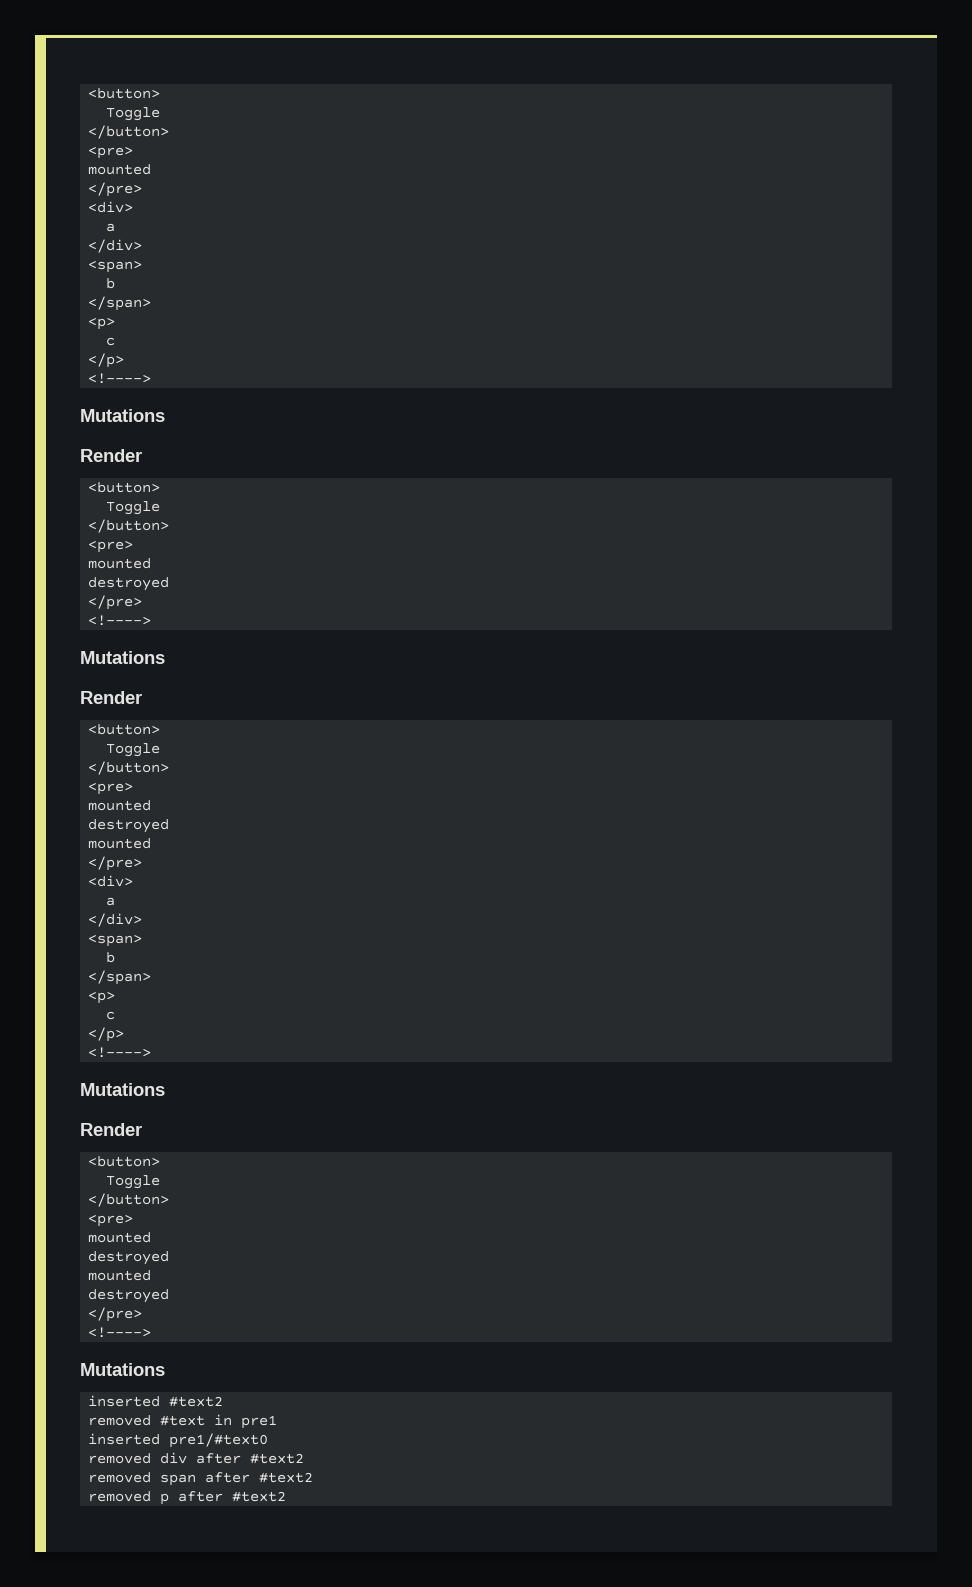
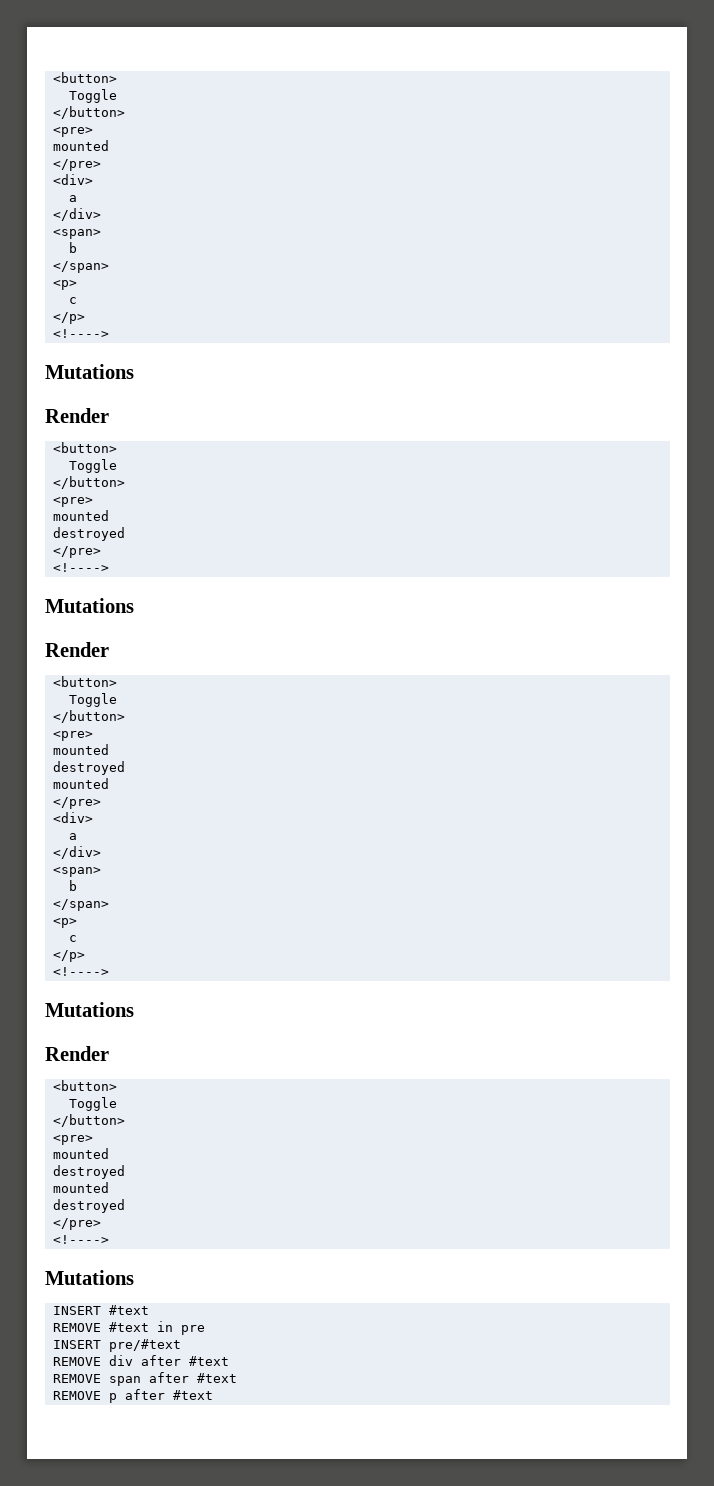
[88,1395,224,1407] [88,1414,278,1429] [88,1433,269,1448] [88,1452,305,1464] [88,1472,314,1486] [88,1491,152,1502] inserted #text2 // removed #text in pre1 // inserted pre1/#text0 // removed div after #text2 // removed span after #text2 // removed -> [52,1305,149,1315] [52,1321,205,1335] [52,1339,181,1352] [52,1355,229,1366] [52,1372,237,1386] [52,1391,101,1400] INSERT #text // REMOVE #text in pre // INSERT pre/#text // REMOVE div after #text // REMOVE span after #text // REMOVE
[232,1491,287,1502] #text2 -> [172,1390,213,1400] #text

